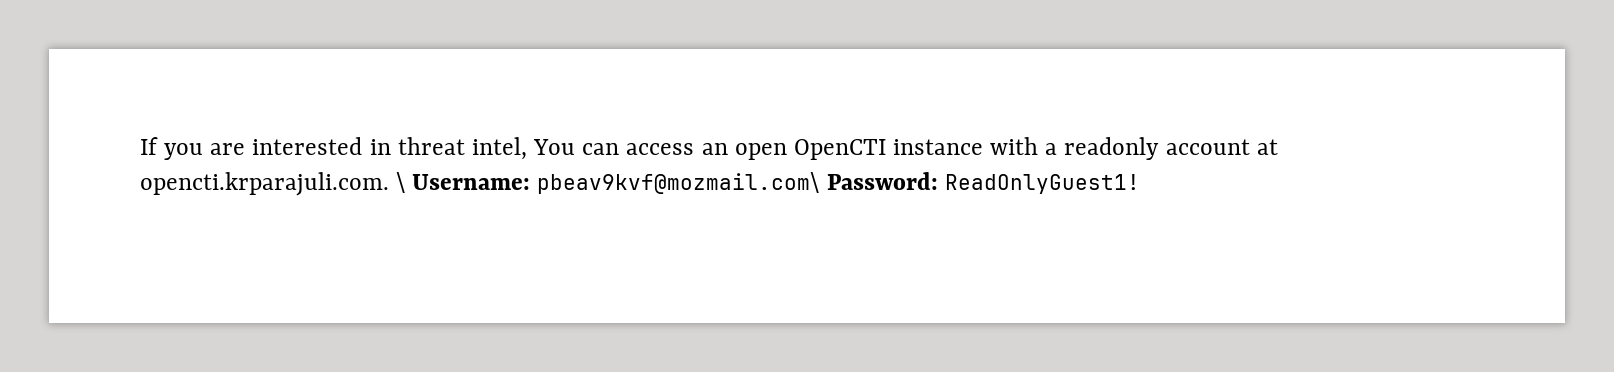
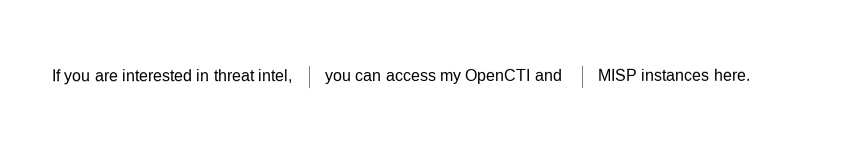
[533,139,576,155] You -> [324,72,352,85] you
[701,137,1278,160] [140,172,1140,196] an open OpenCTI instance with a readonly account at opencti.krparajuli.com. \ Username: pbeav9kvf@mozmail.com\ Password: ReadOnlyGuest1! -> [438,68,750,84] my OpenCTI and MISP instances here.

